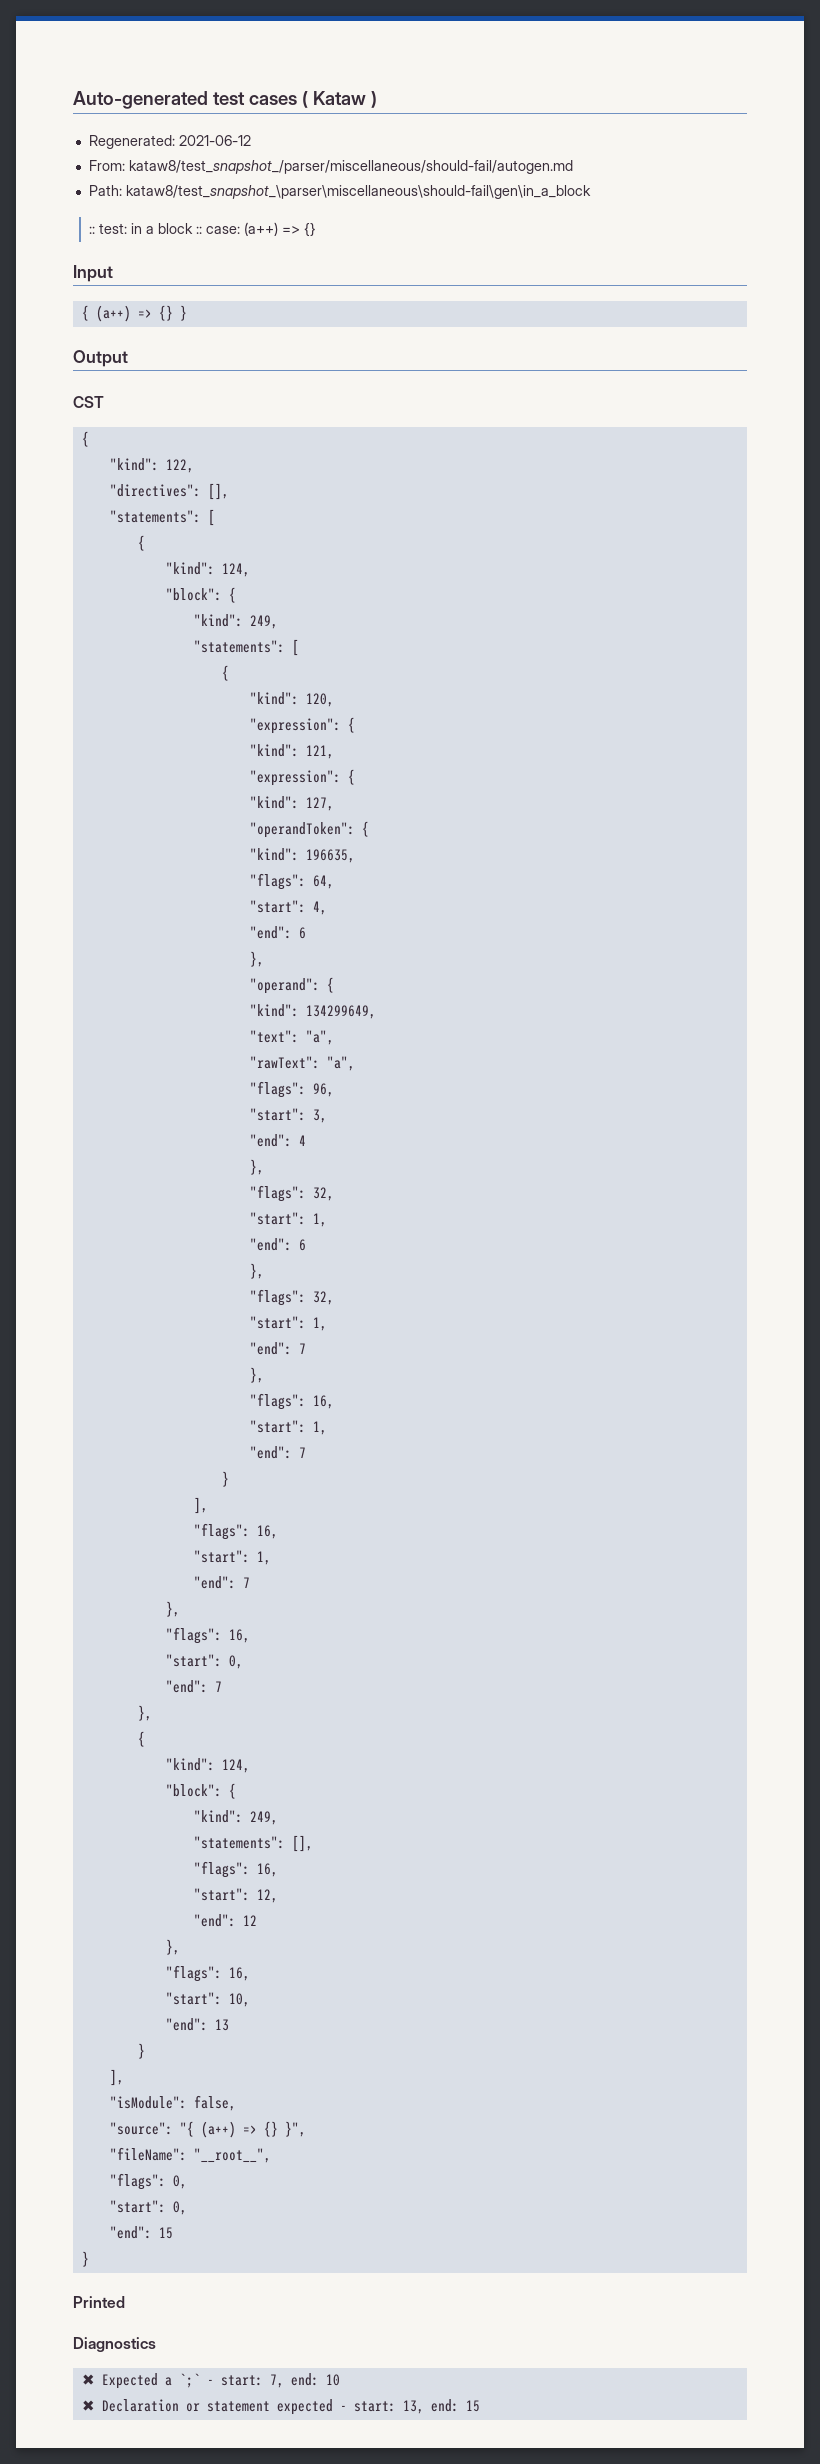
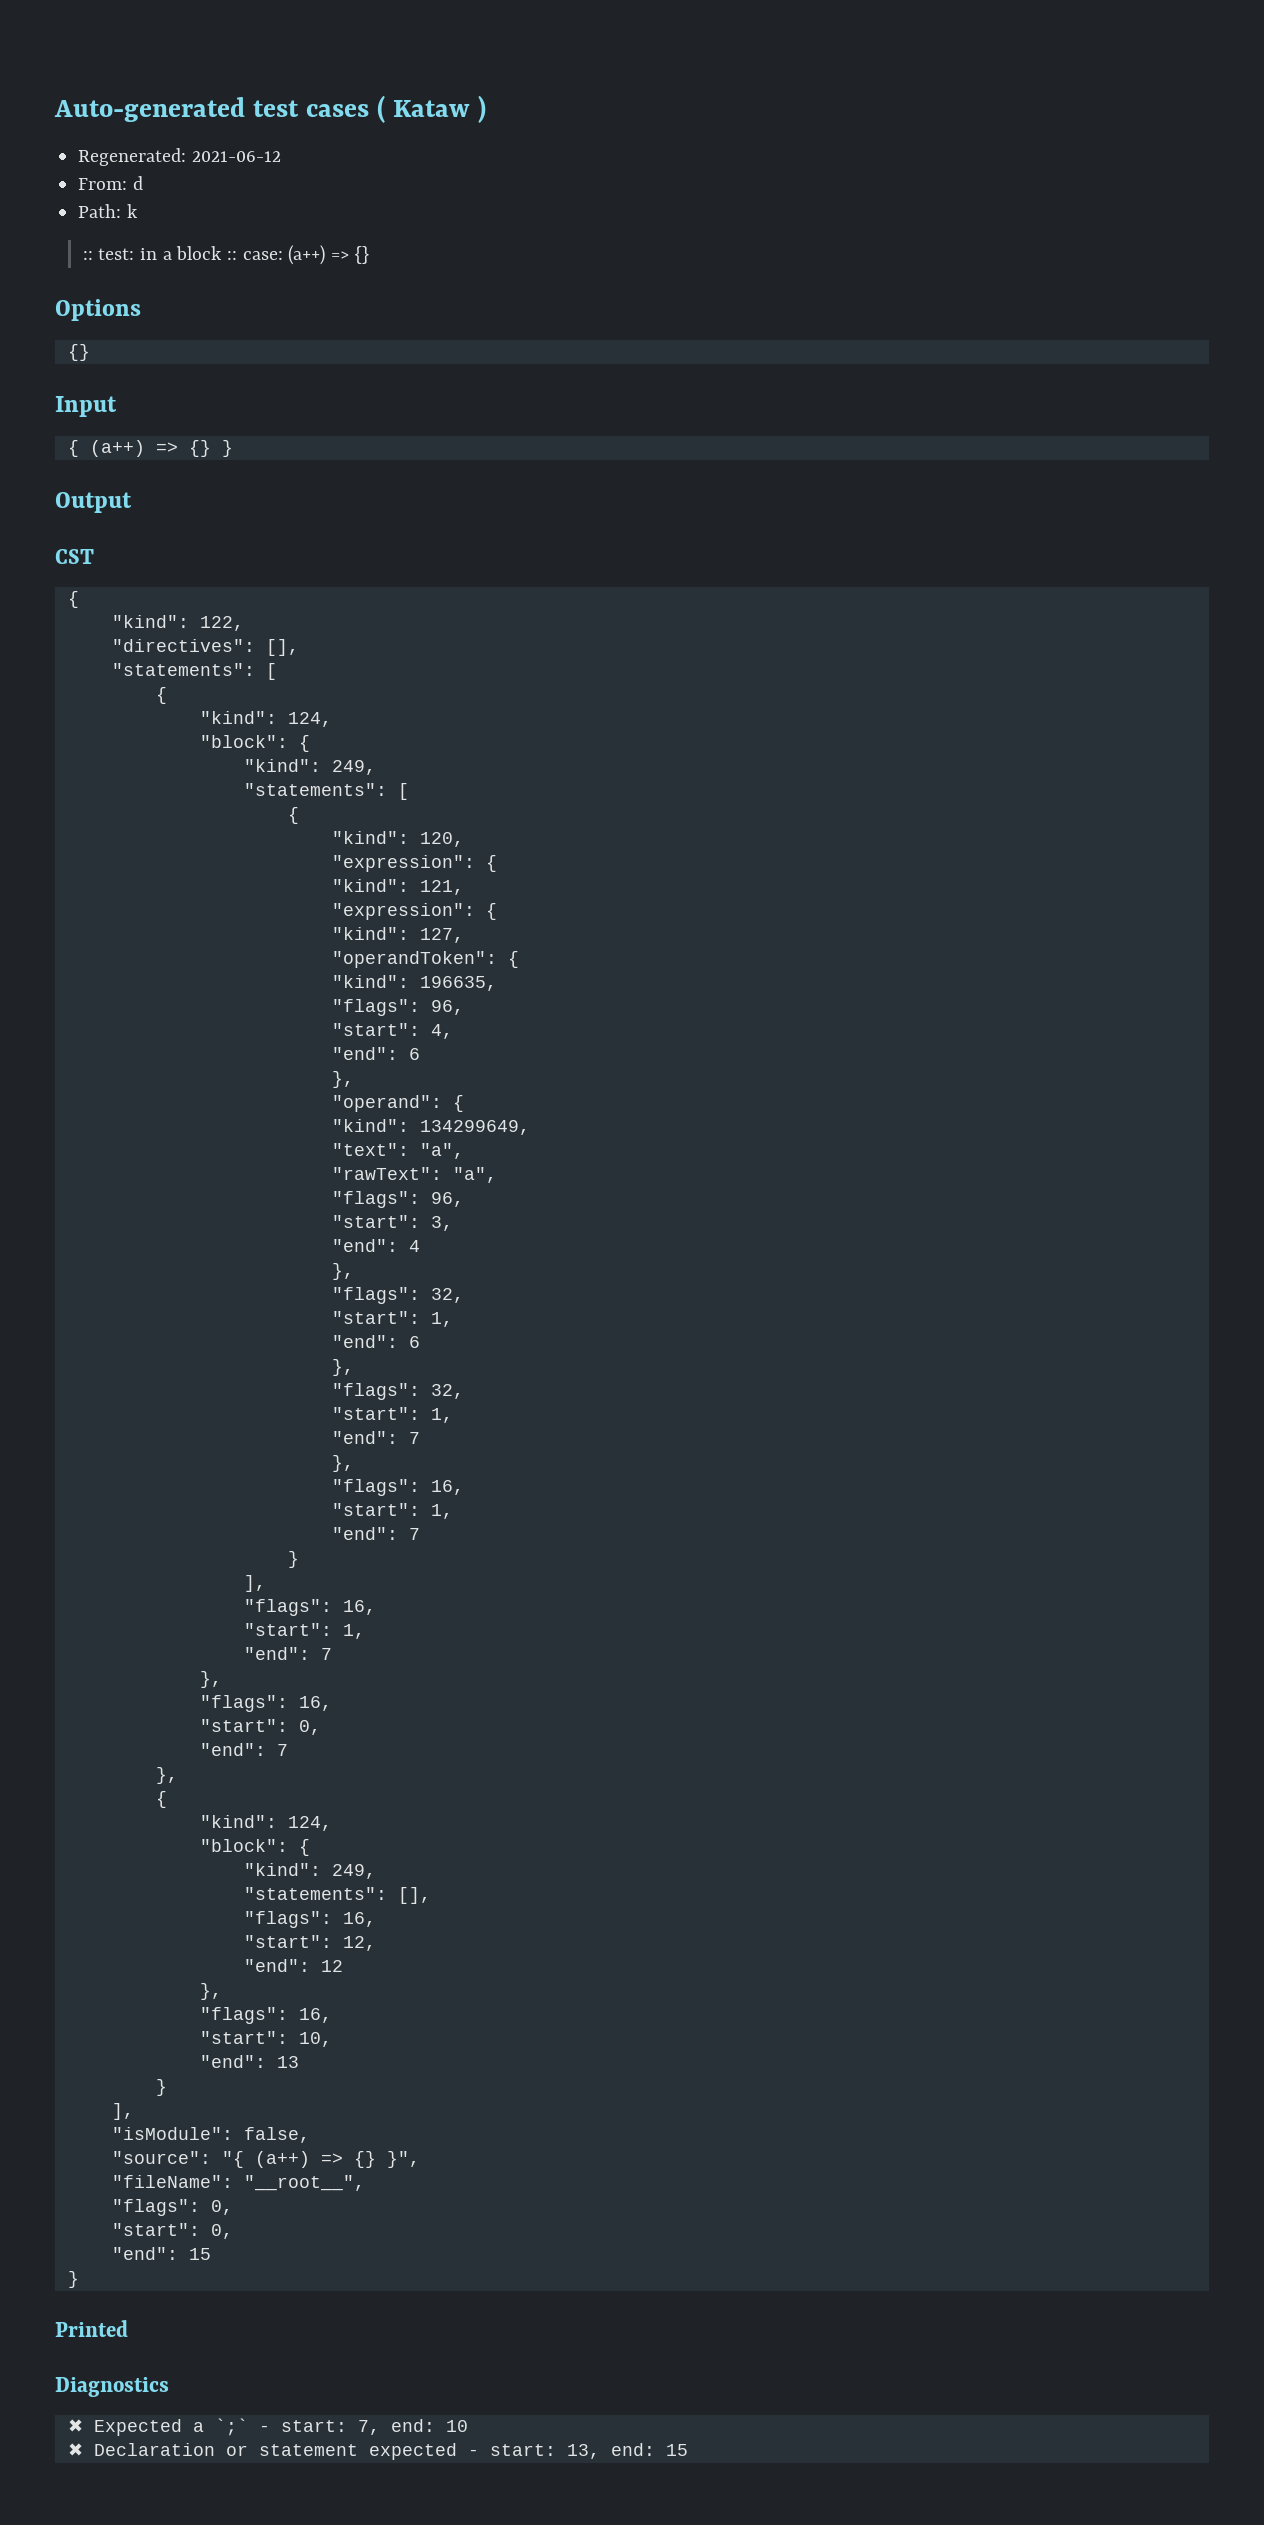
[128,160,573,174] kataw8/test_snapshot_/parser/miscellaneous/should-fail/autogen.md -> [132,176,143,190] d
[125,185,591,199] kataw8/test_snapshot_\parser\miscellaneous\should-fail\gen\in_a_block -> [126,204,138,218] k
(317, 229) none -> [55,299,141,321] [67,344,90,361] // Options // {}
[312,875,334,889] 64, -> [430,1000,464,1015] 96,

